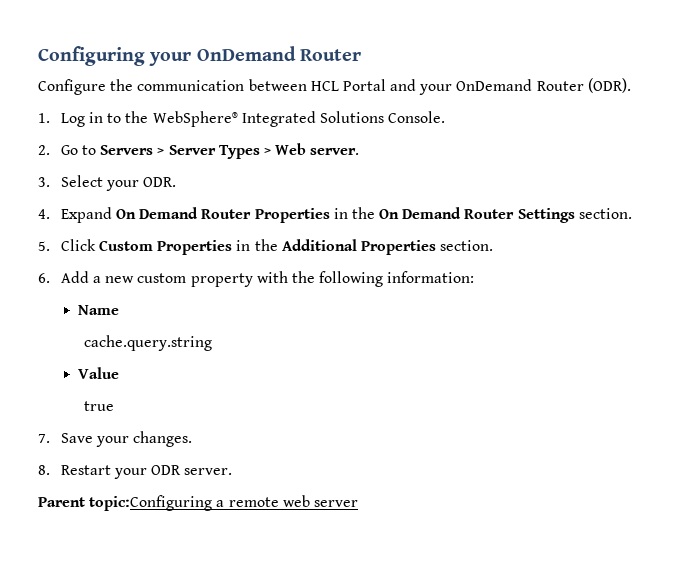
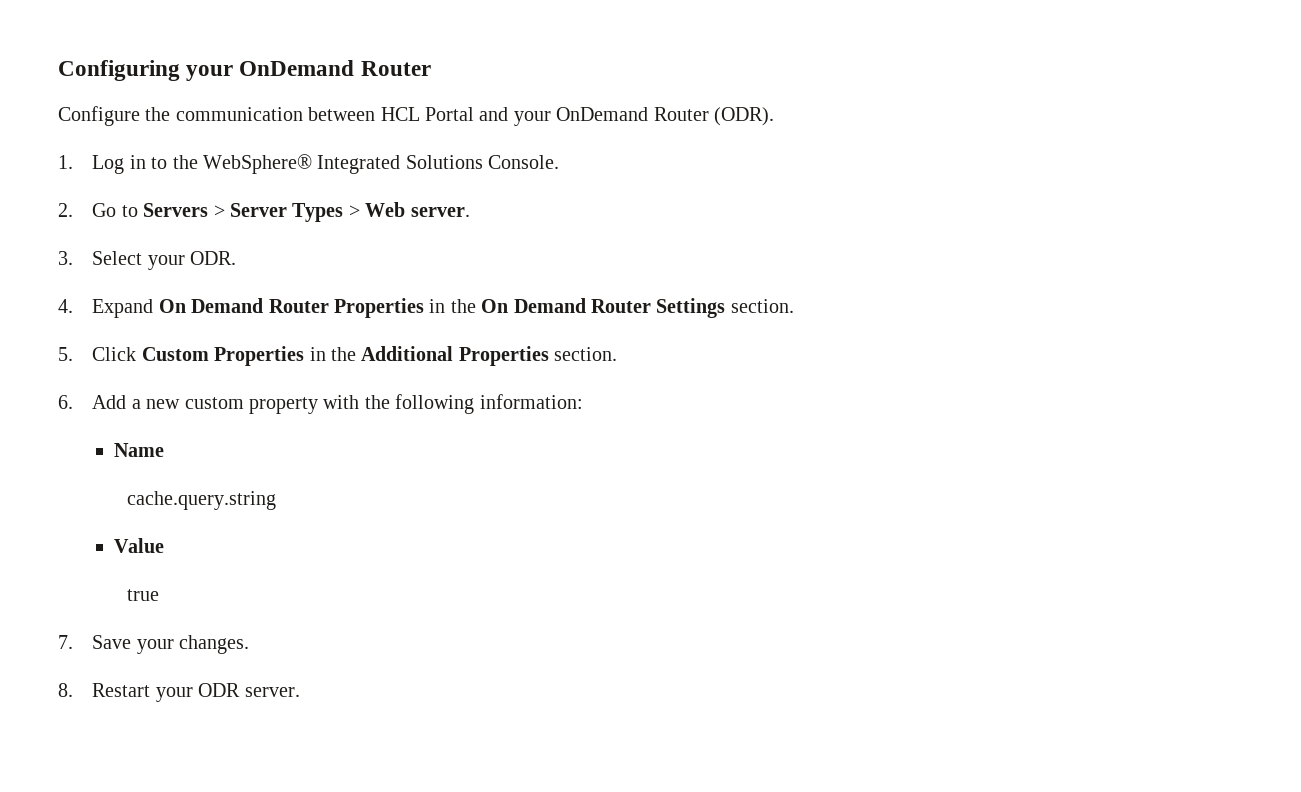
[38,495,358,511] // Parent topic:Configuring a remote web server -> (300, 692) none

